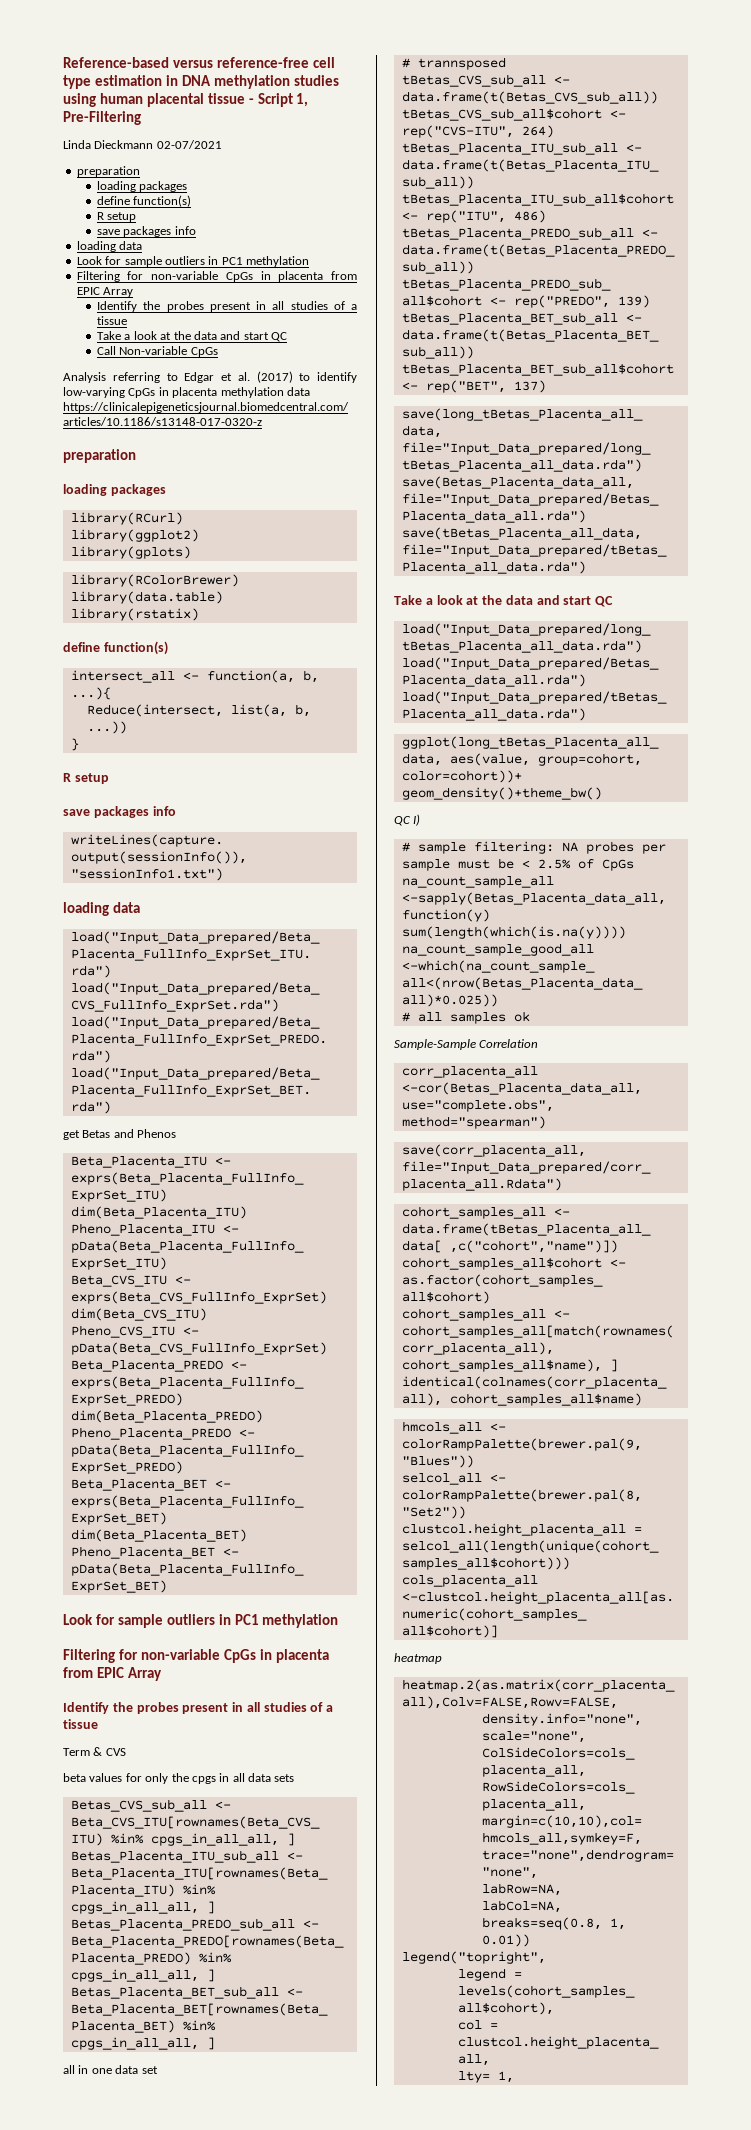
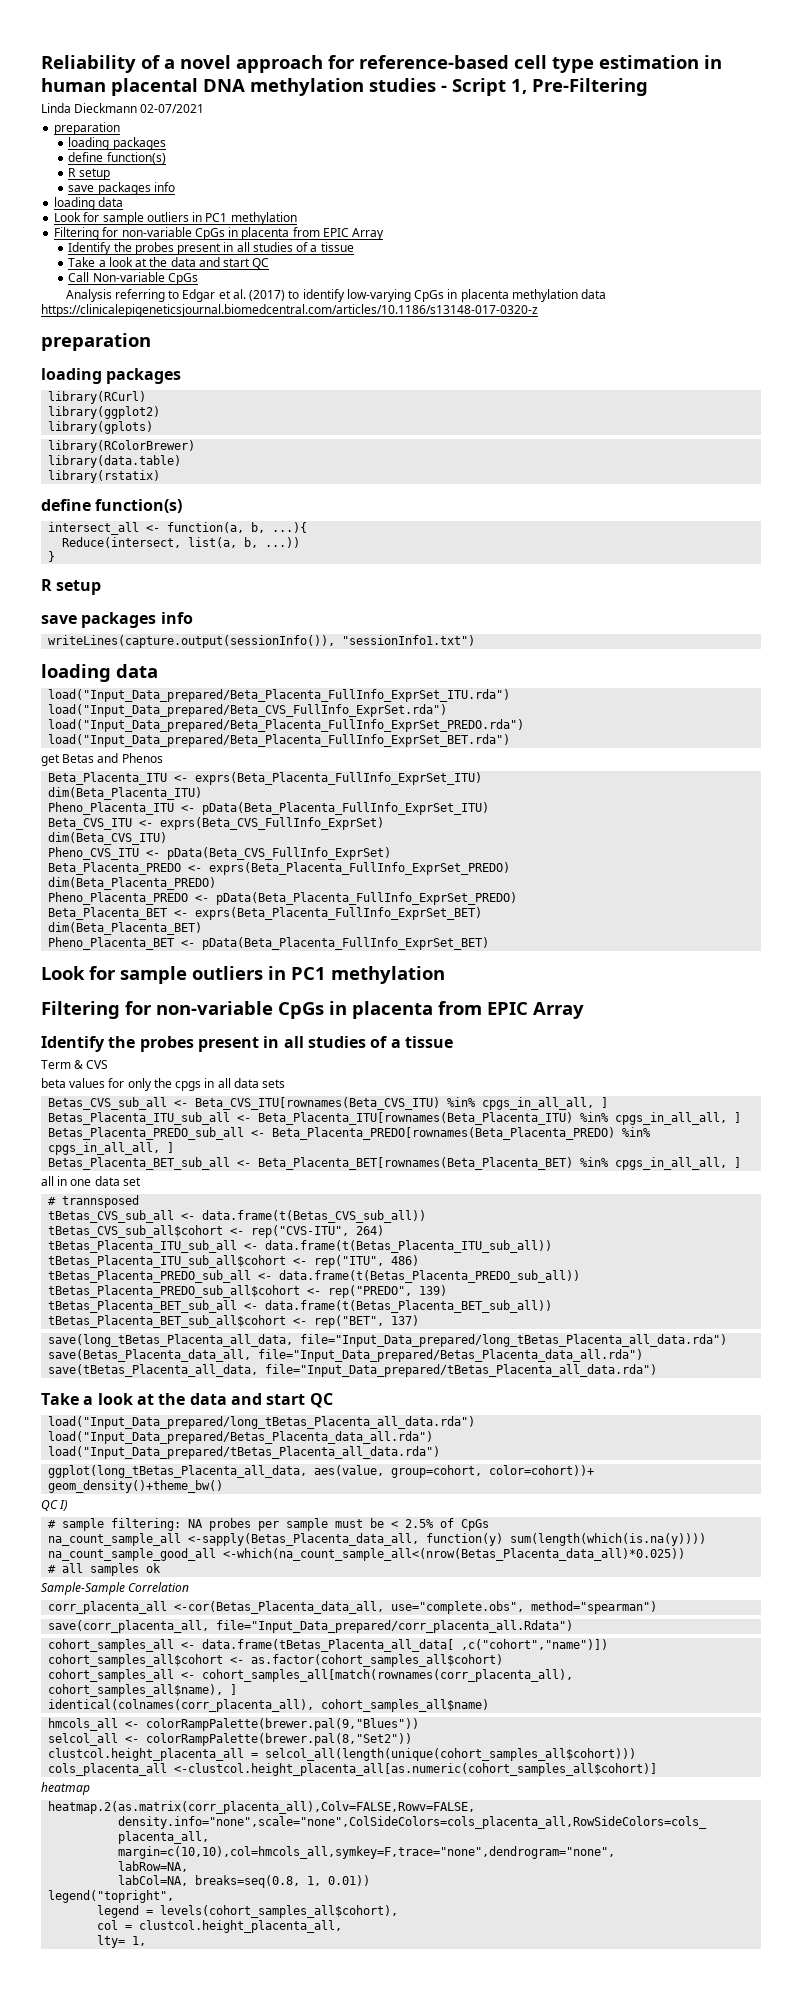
[63,57,309,68] Reference-based versus reference-free -> [41,55,509,73] Reliability of a novel approach for reference-based
(178, 80) none -> [41,78,198,96] human placental
[63,93,245,107] using human placental tissue -> (436, 85) none

